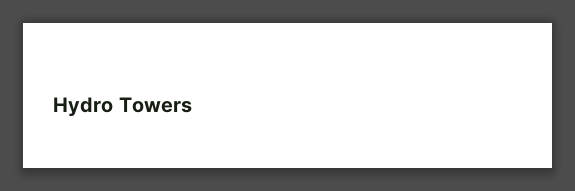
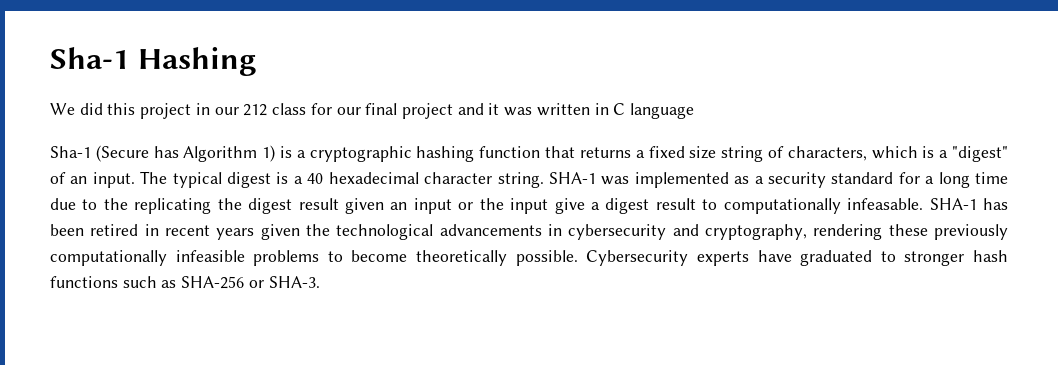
[53,97,192,117] Hydro Towers -> [50,47,257,76] [50,103,695,119] [50,145,1009,162] [50,171,1008,188] [50,198,1009,214] [50,224,1009,240] [50,250,1009,266] [50,276,320,289] Sha-1 Hashing // We did this project in our 212 class for our final project and it was written in C language // Sha-1 (Secure has Algorithm 1) is a cryptographic hashing function that returns a fixed size string of characters, which is a "digest" of an input. The typical digest is a 40 hexadecimal character string. SHA-1 was implemented as a security standard for a long time due to the replicating the digest result given an input or the input give a digest result to computationally infeasable. SHA-1 has been retired in recent years given the technological advancements in cybersecurity and cryptography, rendering these previously computationally infeasible problems to become theoretically possible. Cybersecurity experts have graduated to stronger hash functions such as SHA-256 or SHA-3.

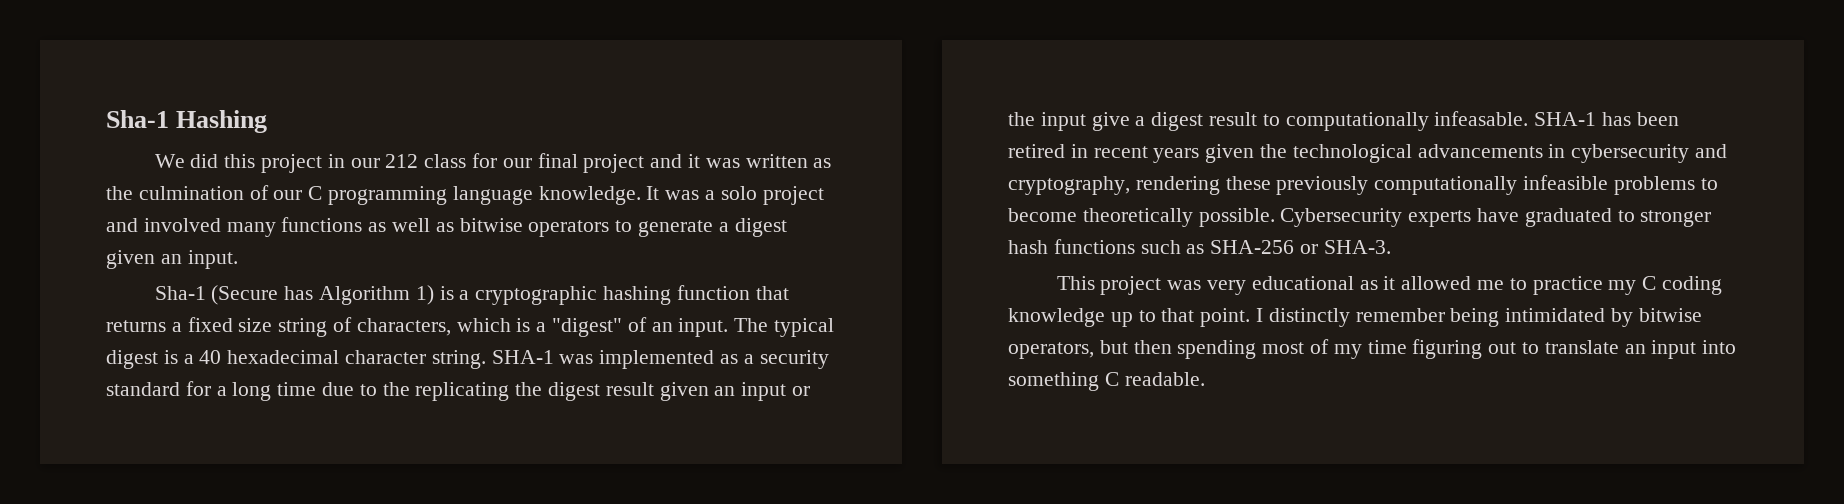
[594,103,695,119] in C language -> [813,158,832,168] [106,185,824,205] [106,217,787,237] [106,250,238,269] as the culmination of our C programming language knowledge. It was a solo project and involved many functions as well as bitwise operators to generate a digest given an input.
(320, 282) none -> [1056,276,1723,295] [1008,308,1702,327] [1008,339,1737,359] [1008,372,1205,391] // This project was very educational as it allowed me to practice my C coding knowledge up to that point. I distinctly remember being intimidated by bitwise operators, but then spending most of my time figuring out to translate an input into something C readable.

